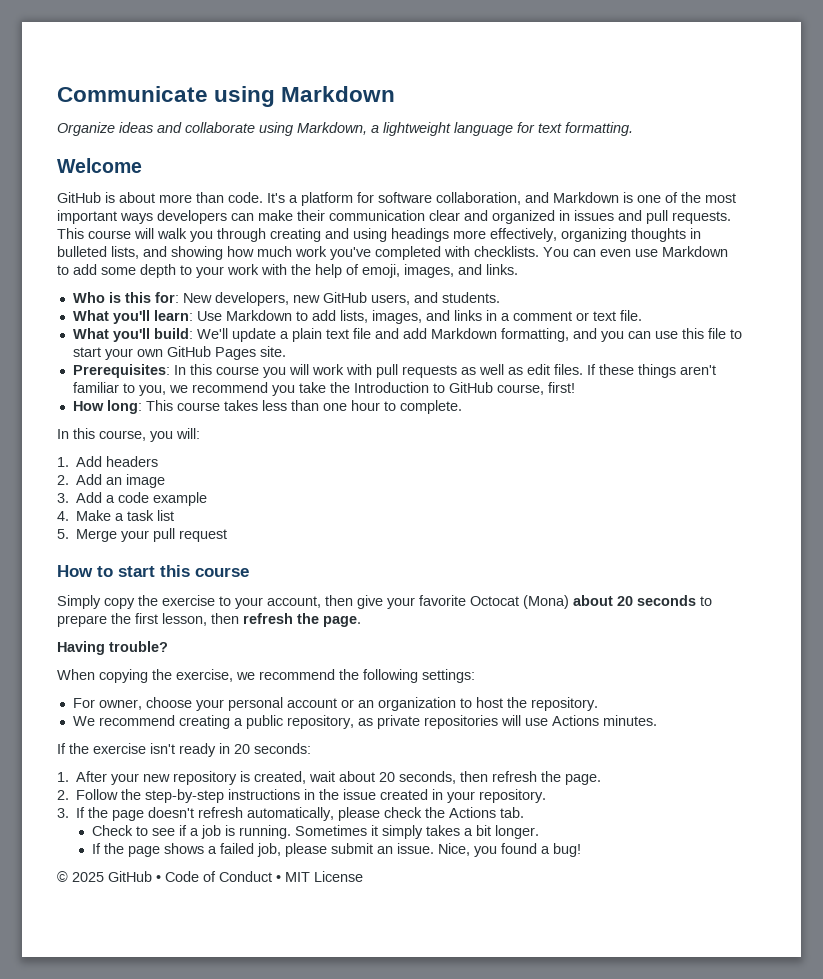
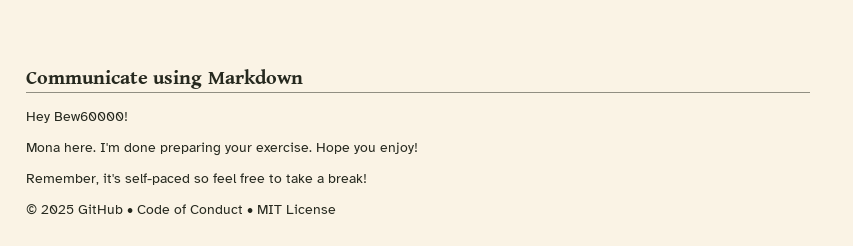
[57,122,633,136] [57,158,142,173] [57,192,736,206] [57,210,731,224] [57,228,701,242] [57,246,728,260] [57,264,518,278] [72,292,500,306] [72,310,642,324] [72,328,742,342] [72,346,286,360] [72,364,716,378] [72,382,575,396] [72,400,462,414] [57,428,200,442] [57,456,159,467] [57,474,166,488] [57,492,208,506] [57,510,175,521] [57,528,228,542] [57,565,249,577] [57,595,712,609] [57,613,361,627] [57,641,168,655] [57,669,475,683] [72,697,598,711] [72,715,657,729] [57,743,311,757] [57,771,602,785] [57,789,547,803] [57,807,525,821] [92,825,540,839] [92,843,582,857] Organize ideas and collaborate using Markdown, a lightweight language for text formatting. // Welcome // GitHub is about more than code. It's a platform for software collaboration, and Markdown is one of the most important ways developers can make their communication clear and organized in issues and pull requests. This course will walk you through creating and using headings more effectively, organizing thoughts in bulleted lists, and showing how much work you've completed with checklists. You can even use Markdown to add some depth to your work with the help of emoji, images, and links. // Who is this for: New developers, new GitHub users, and students. // What you'll learn: Use Markdown to add lists, images, and links in a comment or text file. // What you'll build: We'll update a plain text file and add Markdown formatting, and you can use this file to start your own GitHub Pages site. // Prerequisites: In this course you will work with pull requests as well as edit files. If these things aren't familiar to you, we recommend you take the Introduction to GitHub course, first! // How long: This course takes less than one hour to complete. // In this course, you will: // 1. Add headers // 2. Add an image // 3. Add a code example // 4. Make a task list // 5. Merge your pull request // How to start this course // Simply copy the exercise to your account, then give your favorite Octocat (Mona) about 20 seconds to prepare the first lesson, then refresh the page. // Having trouble? // When copying the exercise, we recommend the following settings: // For owner, choose your personal account or an organization to host the repository. // We recommend creating a public repository, as private repositories will use Actions minutes. // If the exercise isn't ready in 20 seconds: // 1. After your new repository is created, wait about 20 seconds, then refresh the page. // 2. Follow the step-by-step instructions in the issue created in your repository. // 3. If the page doesn't refresh automatically, please check the Actions tab. // Check to see if a job is running. Sometimes it simply takes a bit longer. // If the page shows a failed job, please submit an issue. Nice, you found a bug! -> [26,112,128,123] [26,142,418,156] [26,173,367,185] Hey Bew60000! // Mona here. I'm done preparing your exercise. Hope you enjoy! // Remember, it's self-paced so feel free to take a break!

